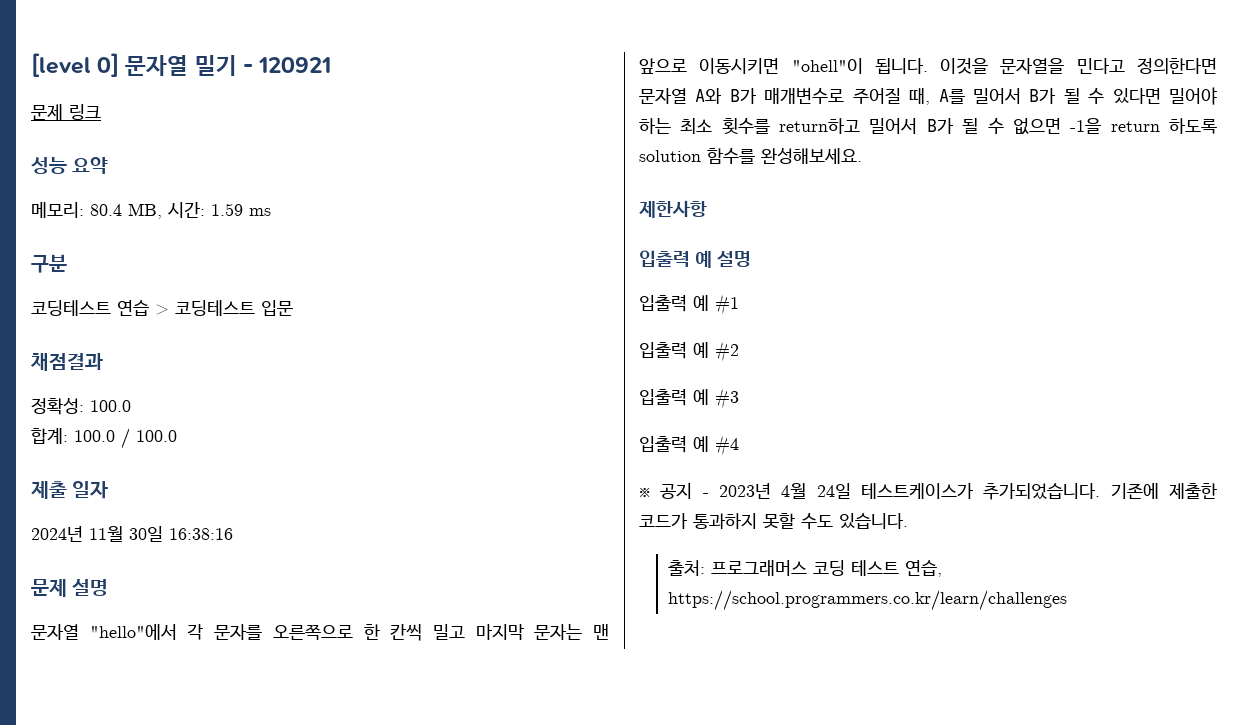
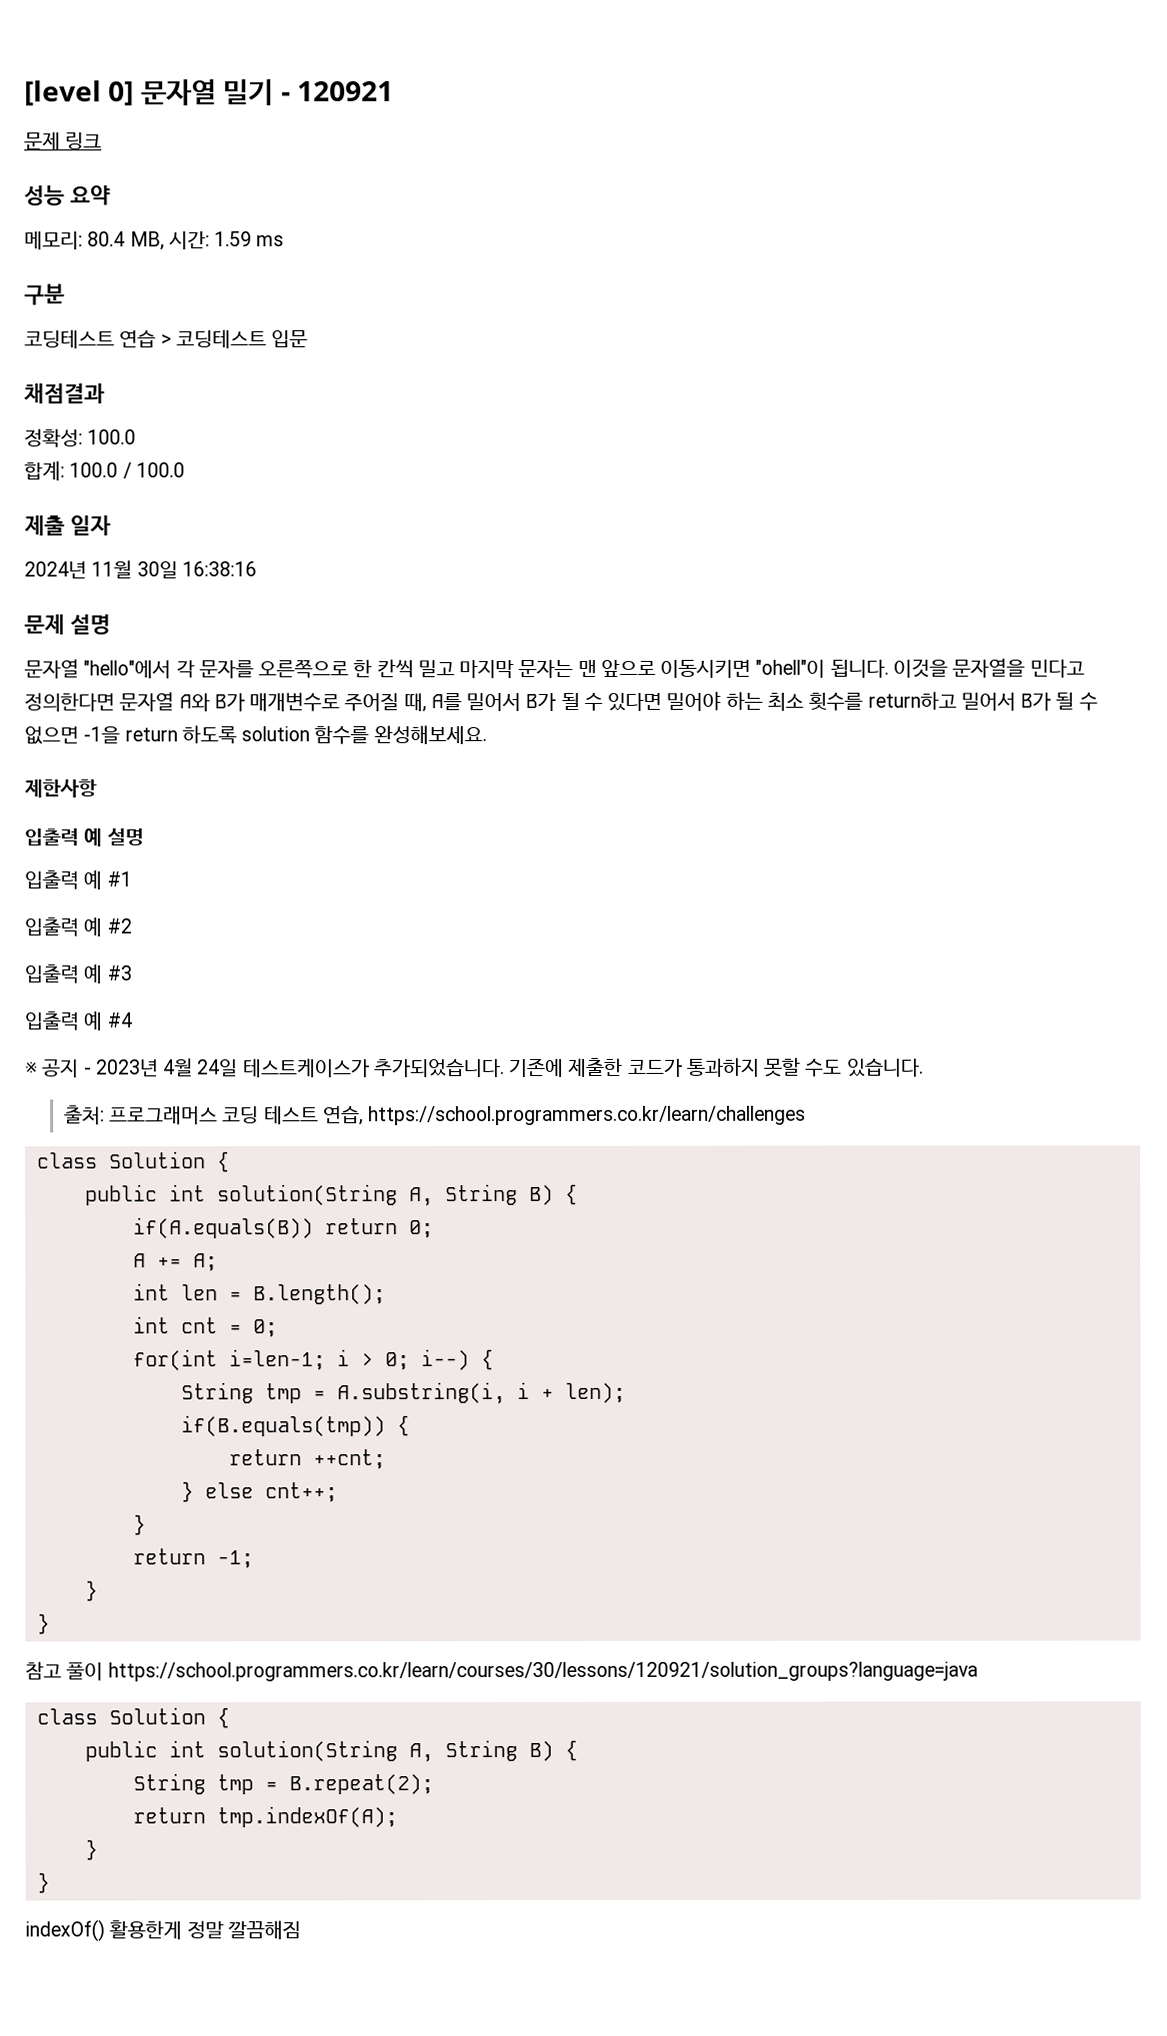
(1068, 600) none -> [36,1151,230,1173] [84,1184,578,1207] [132,1217,434,1239] [132,1253,218,1272] [132,1283,386,1305] [132,1316,278,1338] [132,1349,494,1371] [180,1382,626,1405] [180,1415,410,1437] [228,1449,386,1470] [180,1481,338,1503] [132,1514,146,1536] [132,1548,254,1569] [84,1580,98,1602] [36,1613,50,1635] [25,1661,978,1682] [36,1707,230,1729] [84,1740,578,1763] [132,1773,434,1795] [132,1806,398,1828] [84,1839,98,1861] [36,1872,50,1894] [25,1919,301,1942] // class Solution { // public int solution(String A, String B) { // if(A.equals(B)) return 0; // A += A; // int len = B.length(); // int cnt = 0; // for(int i=len-1; i > 0; i--) { // String tmp = A.substring(i, i + len); // if(B.equals(tmp)) { // return ++cnt; // } else cnt++; // } // return -1; // } // } // 참고 풀이 https://school.programmers.co.kr/learn/courses/30/lessons/120921/solution_groups?language=java // class Solution { // public int solution(String A, String B) { // String tmp = B.repeat(2); // return tmp.indexOf(A); // } // } // indexOf() 활용한게 정말 깔끔해짐

